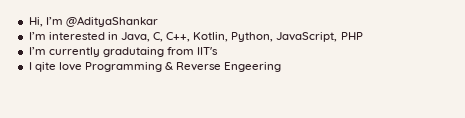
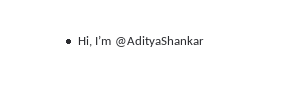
[28,32,363,42] [28,47,219,57] [28,62,282,72] // I’m interested in Java, C, C++, Kotlin, Python, JavaScript, PHP // I’m currently gradutaing from IIT's // I qite love Programming & Reverse Engeering -> (204, 41) none

